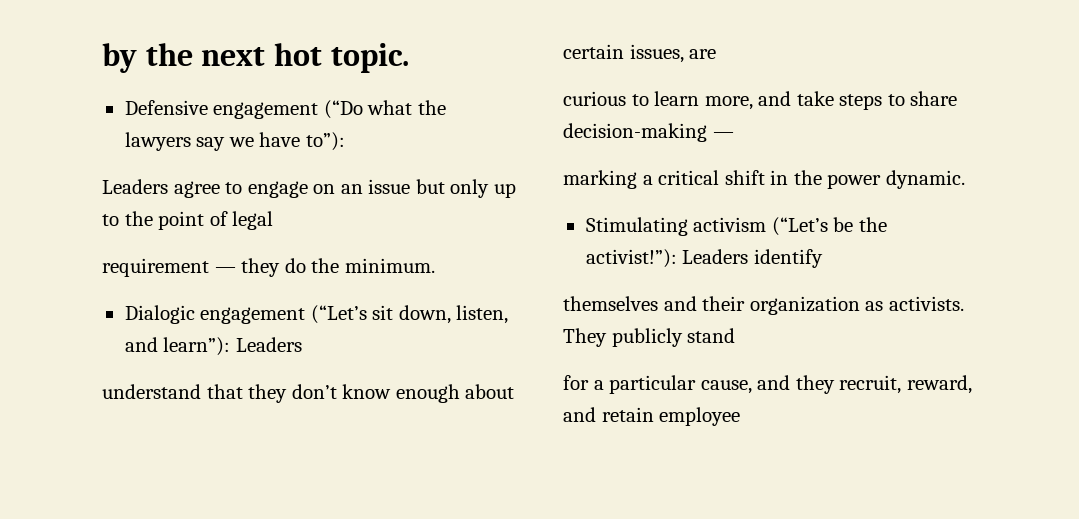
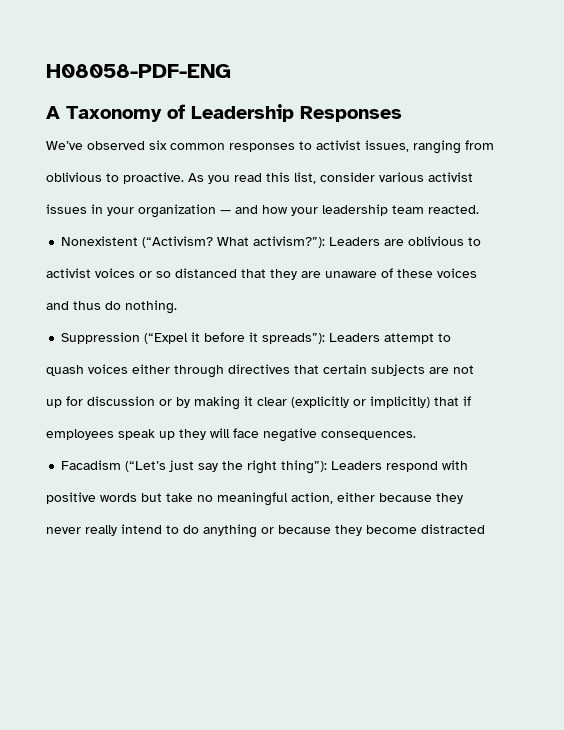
[102,43,409,73] [124,100,446,119] [124,132,345,151] [102,179,516,198] [102,211,274,230] [102,258,435,277] [124,305,509,324] [124,337,302,356] [102,384,515,403] [563,44,717,63] [563,91,958,110] [563,123,734,142] [563,170,965,189] [585,217,887,236] [585,249,823,268] [563,296,964,315] [563,328,736,347] [563,375,972,394] [563,407,741,426] by the next hot topic. // Defensive engagement (“Do what the lawyers say we have to”): // Leaders agree to engage on an issue but only up to the point of legal // requirement — they do the minimum. // Dialogic engagement (“Let’s sit down, listen, and learn”): Leaders // understand that they don’t know enough about certain issues, are // curious to learn more, and take steps to share decision-making — // marking a critical shift in the power dynamic. // Stimulating activism (“Let’s be the activist!”): Leaders identify // themselves and their organization as activists. They publicly stand // for a particular cause, and they recruit, reward, and retain employee -> [46,64,231,78] [46,104,402,122] [46,140,494,154] [46,172,473,184] [46,204,479,218] [61,236,482,248] [46,268,477,280] [46,300,177,314] [61,332,452,344] [46,364,474,378] [46,396,471,410] [46,428,416,442] [61,460,469,474] [46,492,463,506] [46,524,485,538] H08058-PDF-ENG // A Taxonomy of Leadership Responses // We’ve observed six common responses to activist issues, ranging from // oblivious to proactive. As you read this list, consider various activist // issues in your organization — and how your leadership team reacted. // Nonexistent (“Activism? What activism?”): Leaders are oblivious to // activist voices or so distanced that they are unaware of these voices // and thus do nothing. // Suppression (“Expel it before it spreads”): Leaders attempt to // quash voices either through directives that certain subjects are not // up for discussion or by making it clear (explicitly or implicitly) that if // employees speak up they will face negative consequences. // Facadism (“Let’s just say the right thing”): Leaders respond with // positive words but take no meaningful action, either because they // never really intend to do anything or because they become distracted

